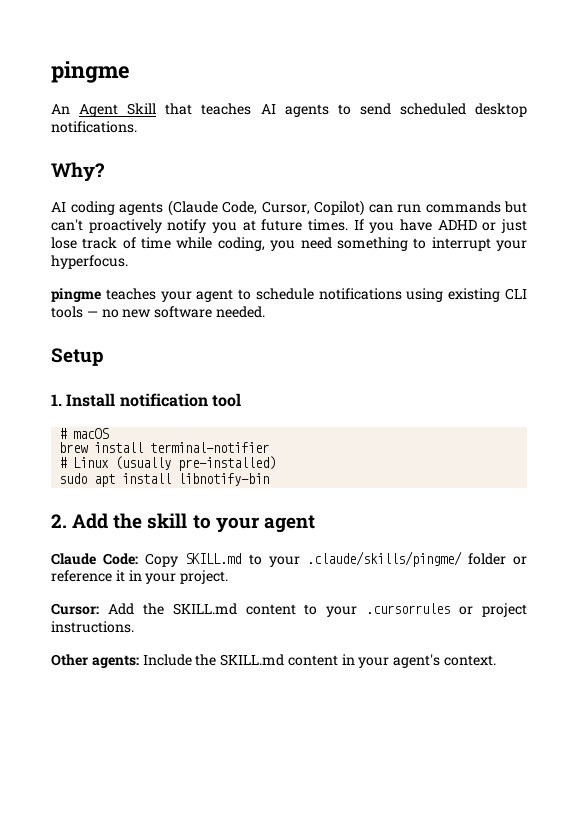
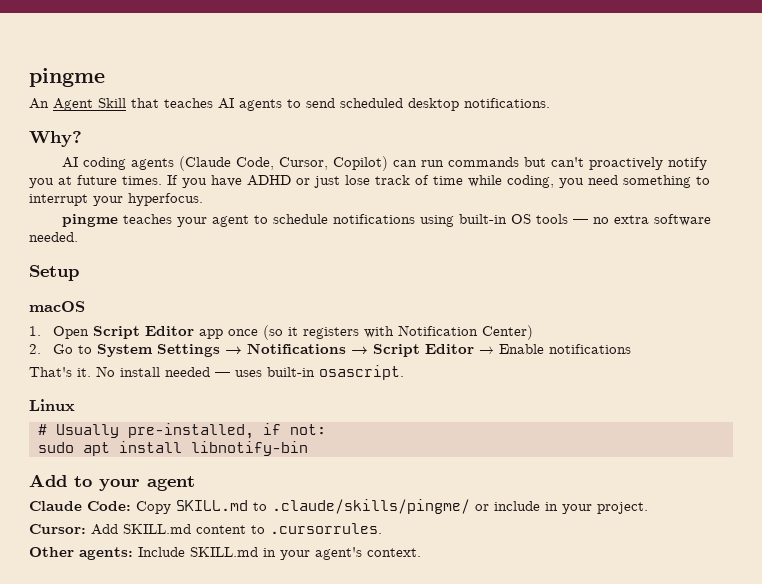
[448,288,527,302] existing CLI -> [459,214,532,224] built-in OS
[122,309,152,318] new -> [614,215,650,224] extra
[51,393,241,407] [59,428,110,439] [59,442,270,453] [59,456,277,471] 1. Install notification tool // # macOS // brew install terminal-notifier // # Linux (usually pre-installed) -> [29,301,85,312] [29,325,534,340] [29,343,632,357] [29,365,404,380] [29,399,75,411] [37,423,326,439] macOS // 1. Open Script Editor app once (so it registers with Notification Center) // 2. Go to System Settings → Notifications → Script Editor → Enable notifications // That's it. No install needed — uses built-in osascript. // Linux // # Usually pre-installed, if not:
[51,513,188,529] 2. Add the skill -> [29,474,67,487] Add
[268,551,527,567] [51,570,125,582] your .claude/skills/pingme/ folder or reference it -> [272,499,540,514] .claude/skills/pingme/ or include
[142,603,164,615] the -> (118, 529) none
[326,603,528,617] [51,621,134,633] your .cursorrules or project instructions. -> [270,523,382,534] .cursorrules.
[195,654,338,666] the SKILL.md content -> [190,547,258,557] SKILL.md

